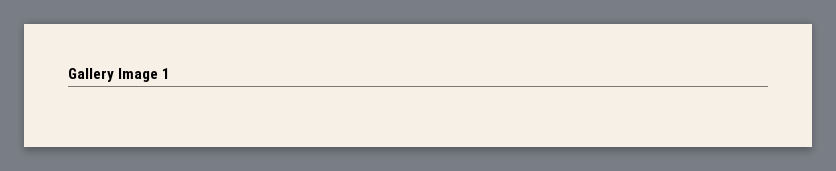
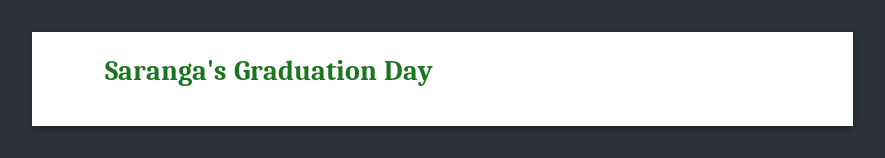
[68,68,171,82] Gallery Image 1 -> [105,60,434,86] Saranga's Graduation Day

